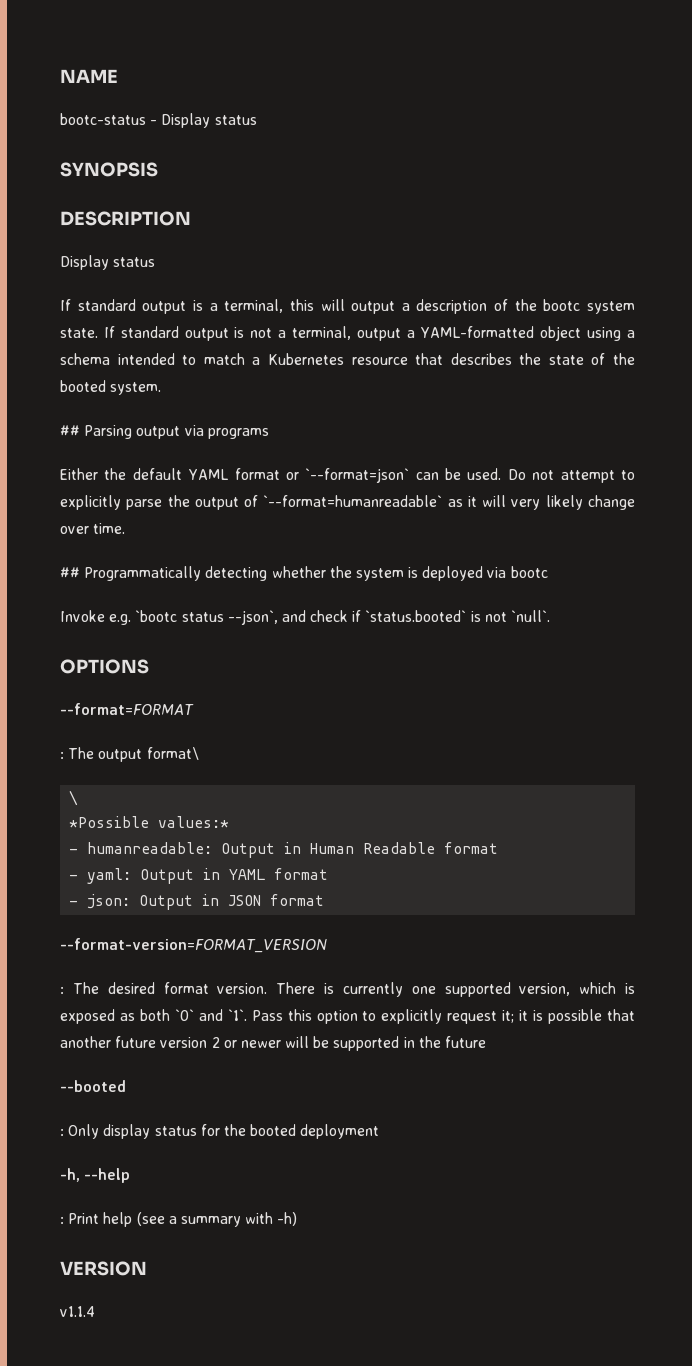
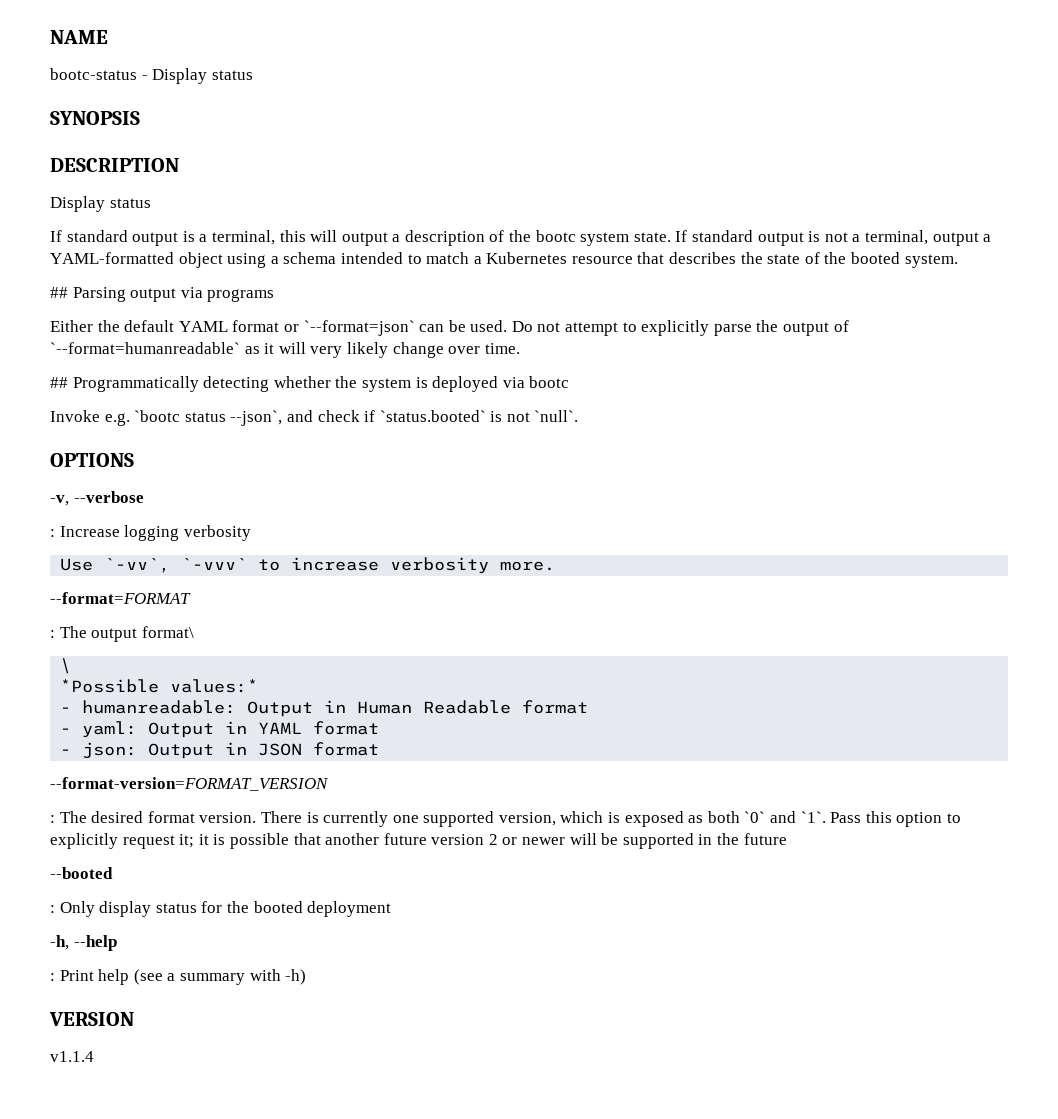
(149, 666) none -> [50,491,144,506] [50,525,251,541] [60,557,556,574] // -v, --verbose // : Increase logging verbosity // Use `-vv`, `-vvv` to increase verbosity more.

